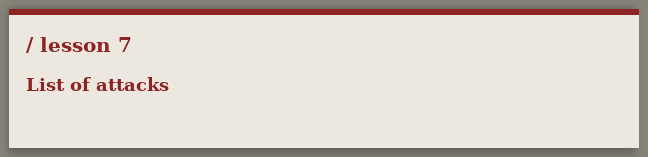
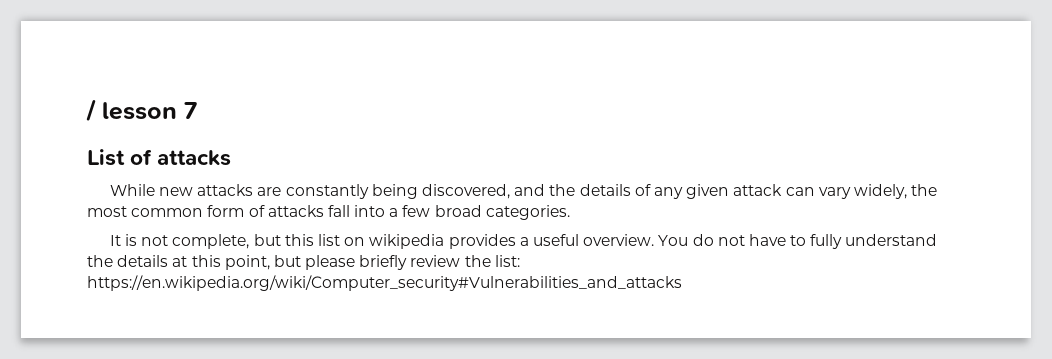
(169, 84) none -> [109,184,938,199] [87,205,570,220] [109,234,938,249] [87,255,520,270] [87,275,682,291] // While new attacks are constantly being discovered, and the details of any given attack can vary widely, the most common form of attacks fall into a few broad categories. // It is not complete, but this list on wikipedia provides a useful overview. You do not have to fully understand the details at this point, but please briefly review the list: https://en.wikipedia.org/wiki/Computer_security#Vulnerabilities_and_attacks

